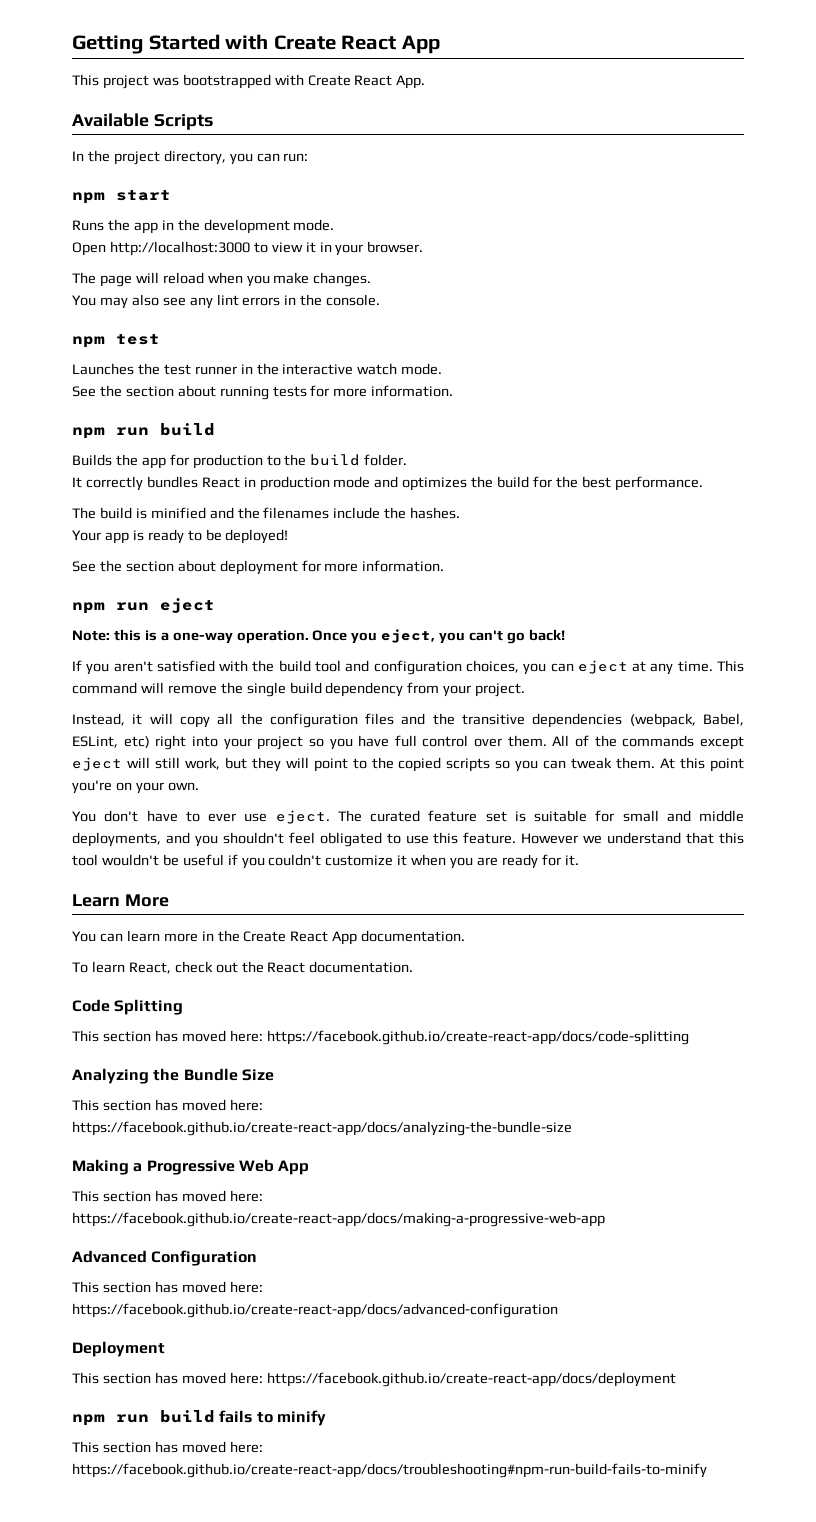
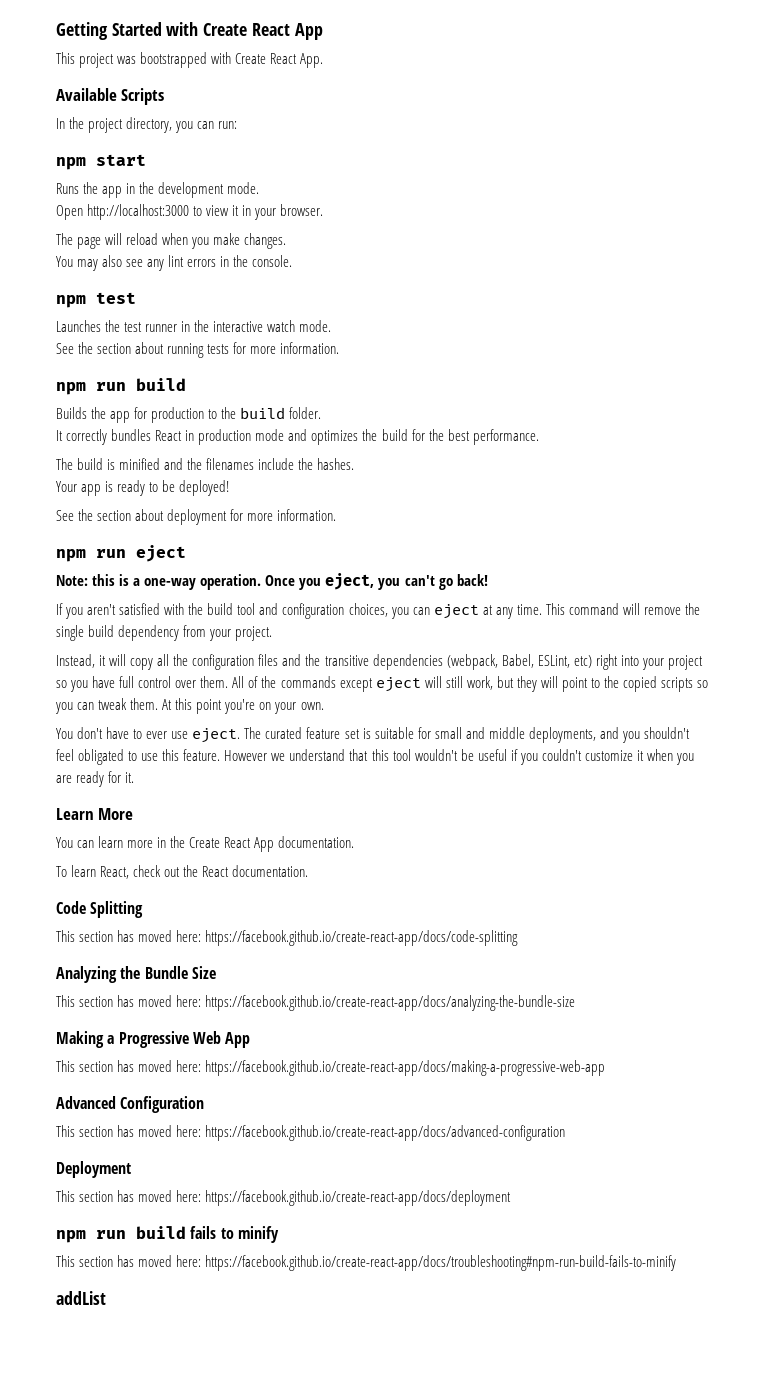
(707, 1470) none -> [56,1291,106,1305] // addList

